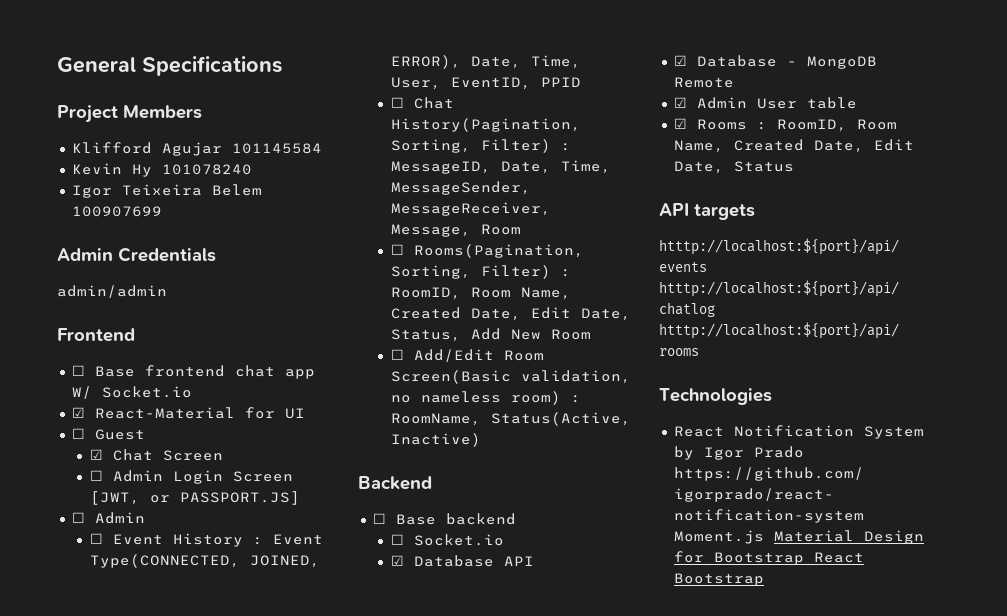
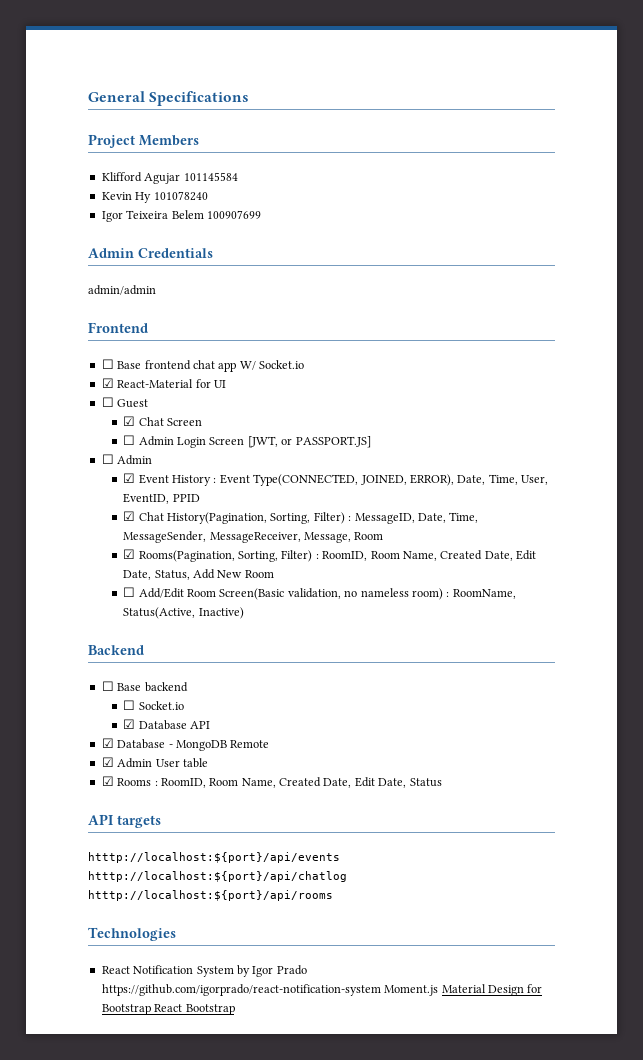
[89,533,103,544] ☐ -> [123,473,136,483] ☑
[390,97,404,108] ☐ -> [123,511,136,521] ☑
[390,244,404,255] ☐ -> [123,549,136,559] ☑

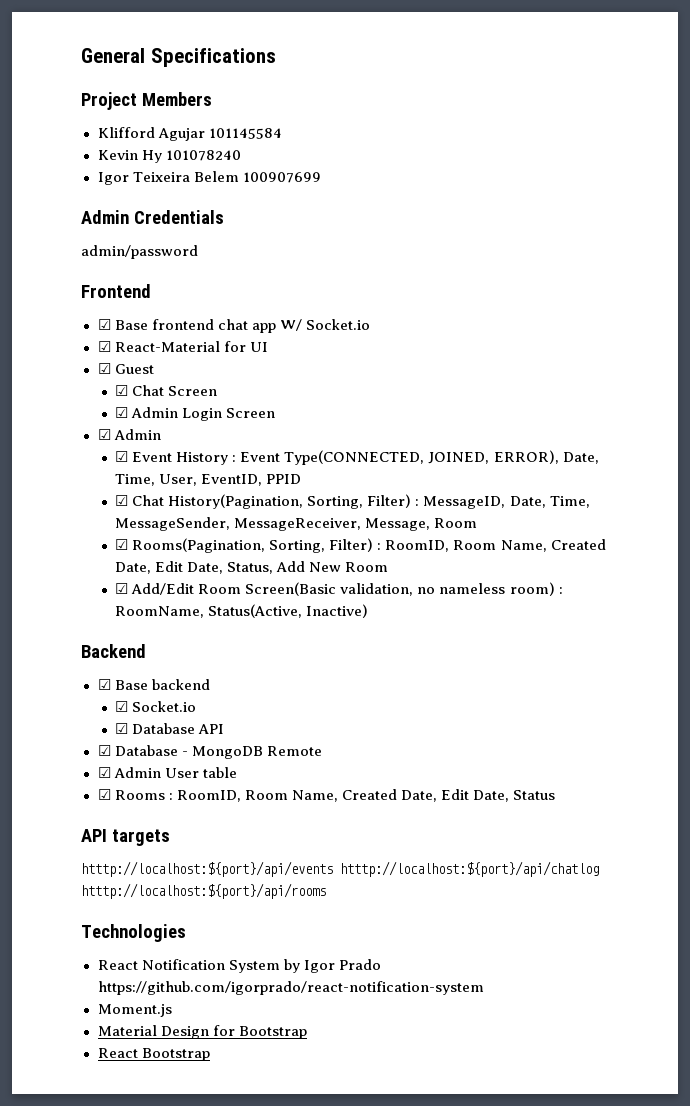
[88,285,156,295] admin/admin -> [81,245,198,259] admin/password
[101,359,114,369] ☐ -> [97,319,111,330] ☑
[101,397,114,407] ☐ -> [97,363,111,374] ☑
[123,435,136,445] ☐ -> [115,407,129,418] ☑
[247,436,371,448] [101,454,114,464] [JWT, or PASSPORT.JS] // ☐ -> [97,429,111,440] // ☑
[123,587,136,597] ☐ -> [115,583,129,594] ☑
[101,681,114,691] ☐ -> [97,679,111,690] ☑
[123,700,136,710] ☐ -> [115,701,129,712] ☑
(381, 990) none -> (485, 988) //
(439, 990) none -> (172, 1010) //
(151, 1009) none -> (307, 1032) //

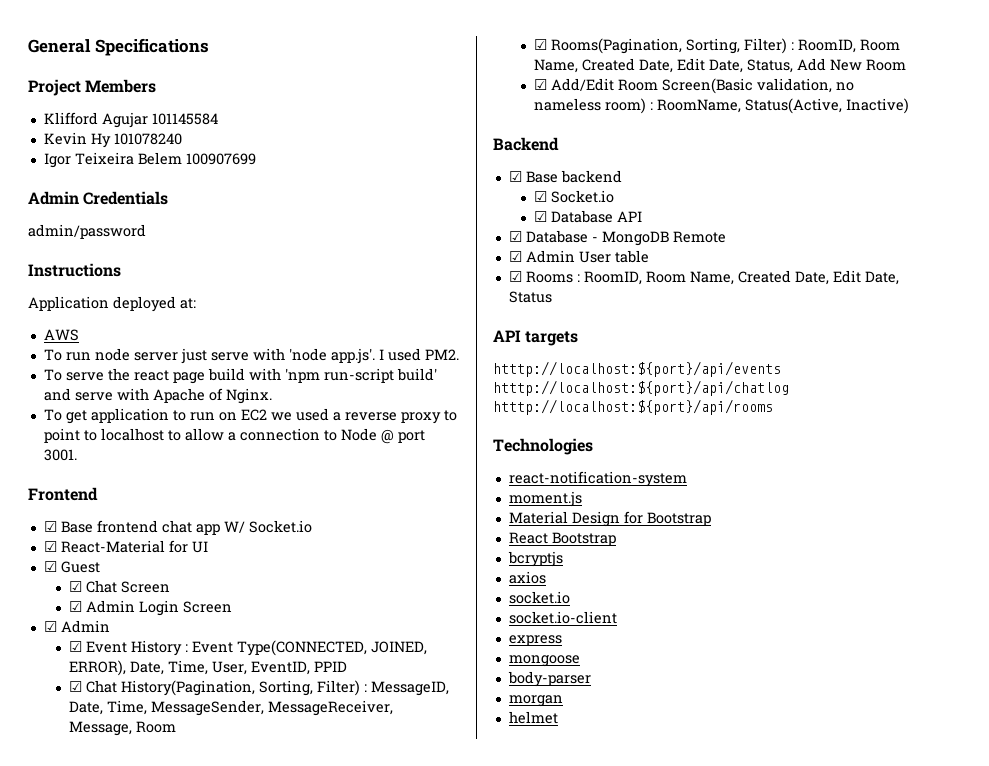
(198, 252) none -> [28,263,121,277] [28,296,196,312] [43,329,79,341] [43,348,459,364] [43,368,437,384] [43,388,272,404] [43,408,457,424] [43,428,425,444] [43,449,77,461] // Instructions // Application deployed at: // AWS // To run node server just serve with 'node app.js'. I used PM2. // To serve the react page build with 'npm run-script build' and serve with Apache of Nginx. // To get application to run on EC2 we used a reverse proxy to point to localhost to allow a connection to Node @ port 3001.
[97,959,381,973] [97,981,485,995] [97,1004,172,1017] React Notification System by Igor Prado https://github.com/igorprado/react-notification-system // Moment.js -> [508,471,687,487] [508,491,582,507] react-notification-system // moment.js
(210, 1054) none -> [507,551,563,567] [508,571,546,584] [508,591,570,604] [508,611,617,624] [508,635,562,646] [508,655,580,667] [507,671,591,687] [508,695,563,707] [508,711,558,724] // bcryptjs // axios // socket.io // socket.io-client // express // mongoose // body-parser // morgan // helmet

